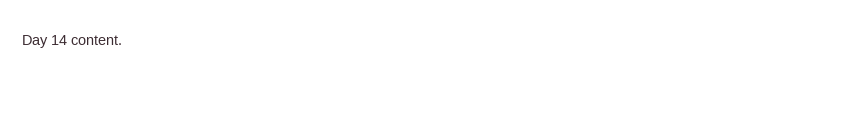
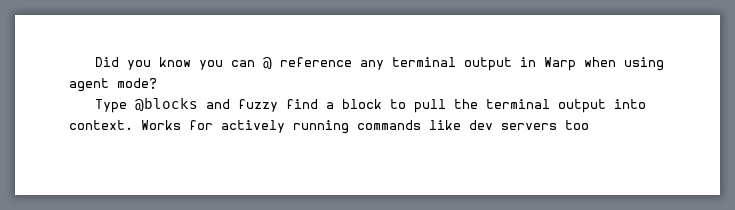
[22,35,122,48] Day 14 content. -> [94,57,664,71] [69,78,157,92] [94,97,646,113] [69,120,589,134] Did you know you can @ reference any terminal output in Warp when using agent mode? // Type @blocks and fuzzy find a block to pull the terminal output into context. Works for actively running commands like dev servers too

